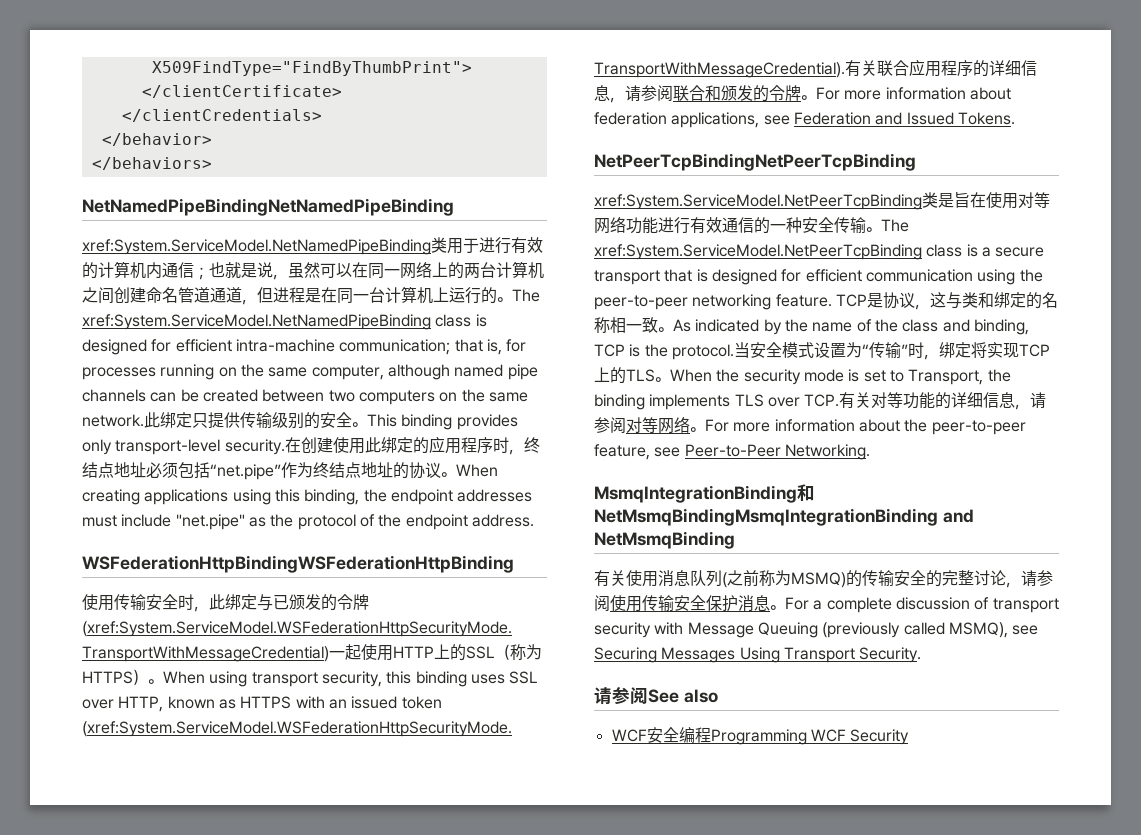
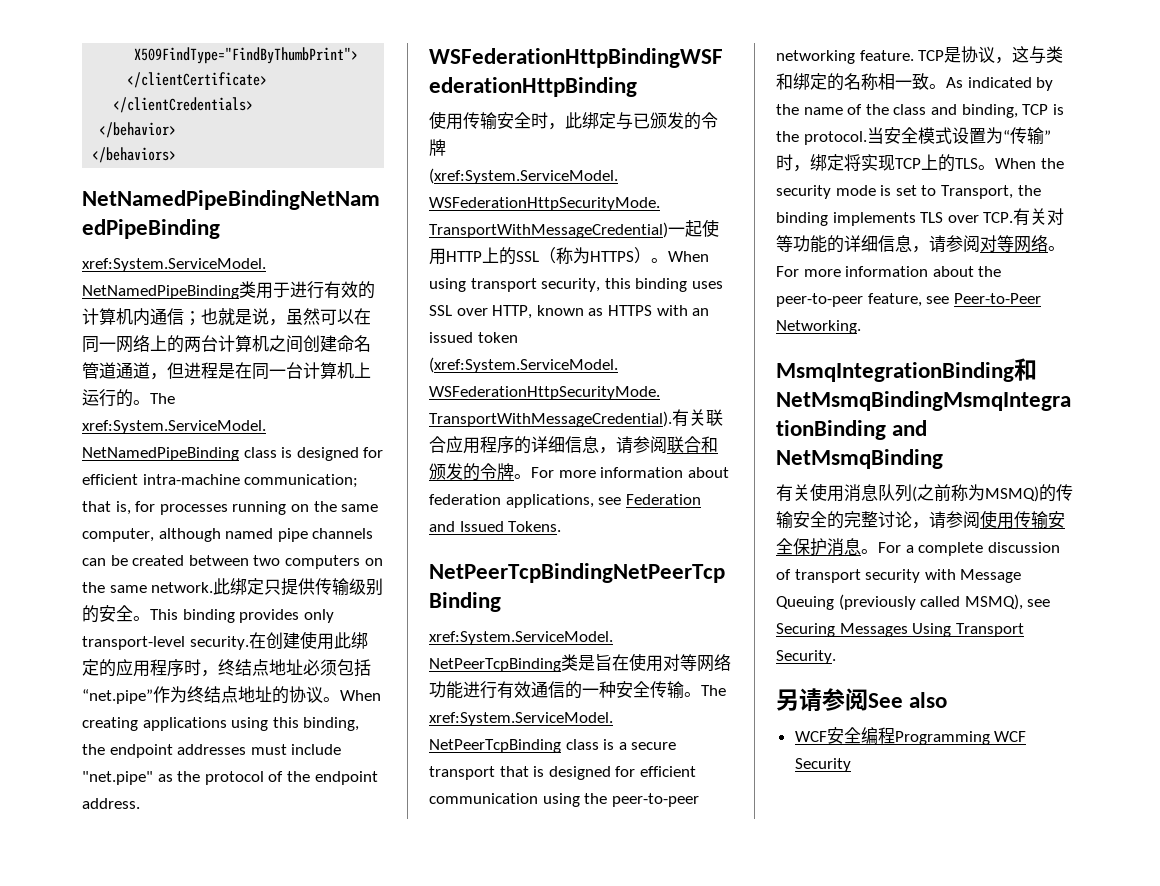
(922, 655) none -> [776,689,799,711] 另

